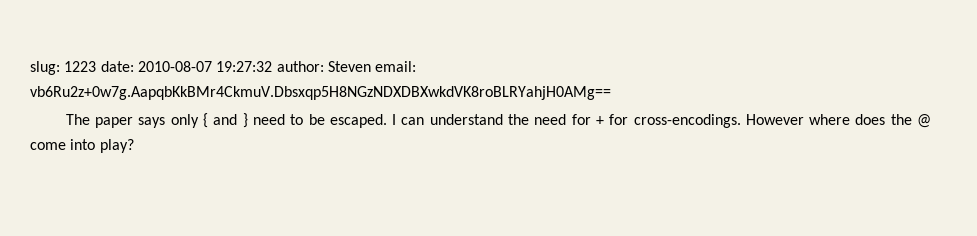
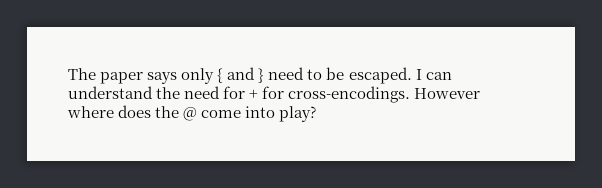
[30,61,417,75] [30,86,611,100] slug: 1223 date: 2010-08-07 19:27:32 author: Steven email: vb6Ru2z+0w7g.AapqbKkBMr4CkmuV.Dbsxqp5H8NGzNDXDBXwkdVK8roBLRYahjH0AMg== // -> (68, 74) none

